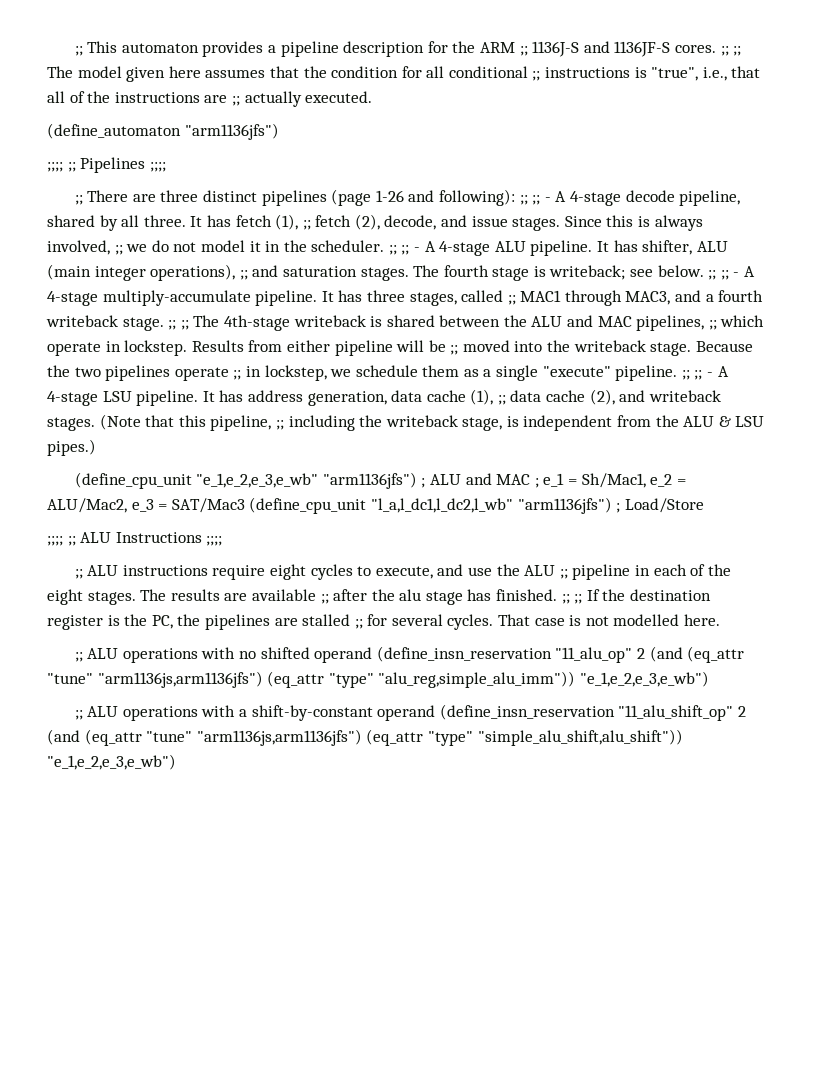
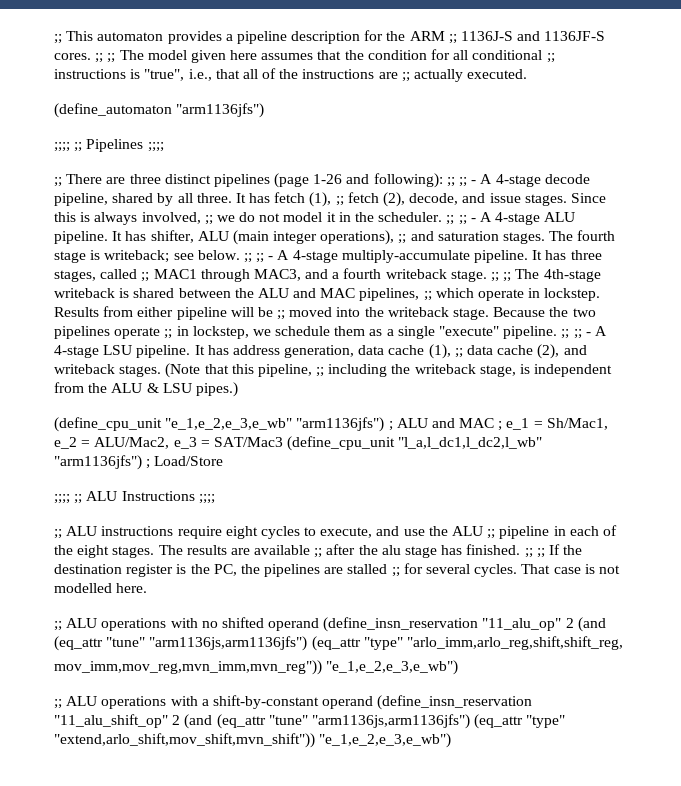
[378,671,576,688] "alu_reg,simple_alu_imm")) -> [406,636,623,650] [54,660,322,675] "arlo_imm,arlo_reg,shift,shift_reg, // mov_imm,mov_reg,mvn_imm,mvn_reg"))
[477,729,683,746] "simple_alu_shift,alu_shift")) -> [54,733,315,748] "extend,arlo_shift,mov_shift,mvn_shift"))

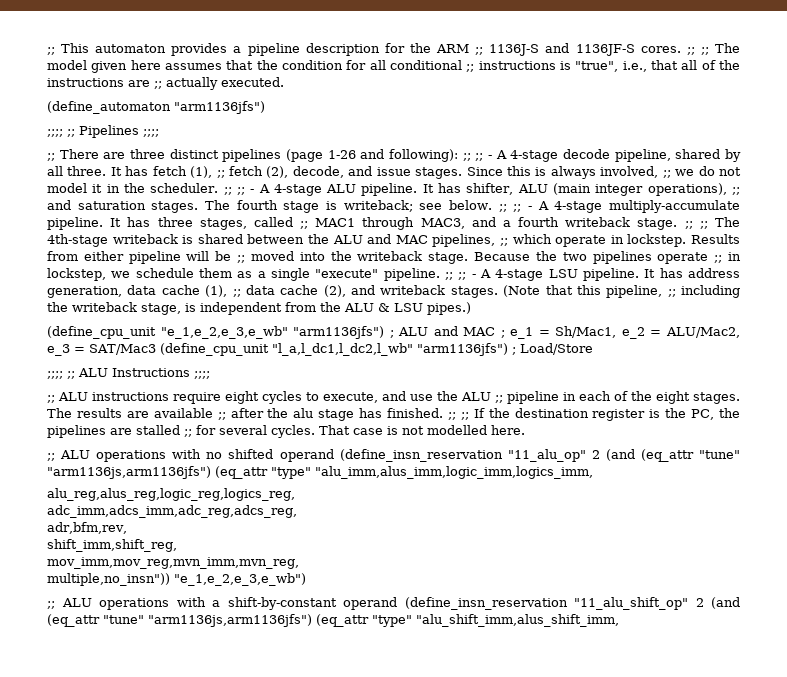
[406,636,623,650] [54,660,322,675] "arlo_imm,arlo_reg,shift,shift_reg, // mov_imm,mov_reg,mvn_imm,mvn_reg")) -> [315,466,593,479] [47,488,295,501] [47,505,297,518] [47,522,127,534] [47,539,177,552] [47,557,299,569] [47,573,170,586] "alu_imm,alus_imm,logic_imm,logics_imm, // alu_reg,alus_reg,logic_reg,logics_reg, // adc_imm,adcs_imm,adc_reg,adcs_reg, // adr,bfm,rev, // shift_imm,shift_reg, // mov_imm,mov_reg,mvn_imm,mvn_reg, // multiple,no_insn"))
[54,733,452,748] "extend,arlo_shift,mov_shift,mvn_shift")) "e_1,e_2,e_3,e_wb") -> [416,614,619,627] "alu_shift_imm,alus_shift_imm,

